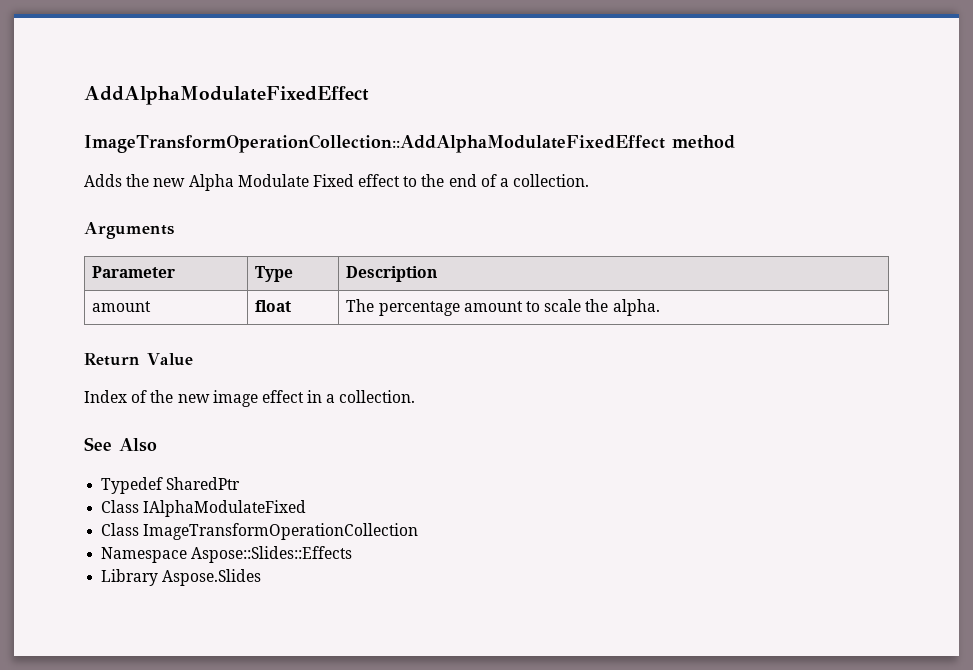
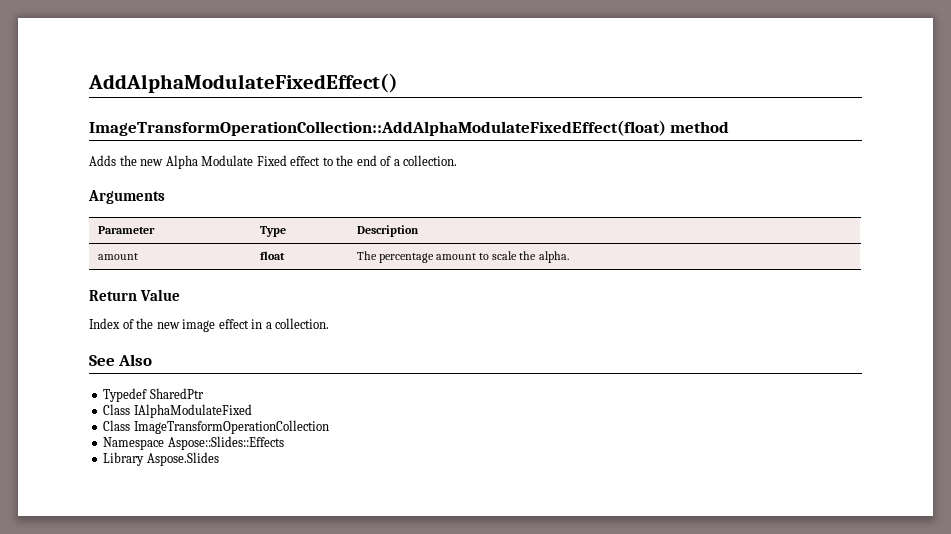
[84,86,369,105] [84,134,665,153] AddAlphaModulateFixedEffect // ImageTransformOperationCollection::AddAlphaModulateFixedEffect -> [88,73,398,93] [89,120,666,136] AddAlphaModulateFixedEffect() // ImageTransformOperationCollection::AddAlphaModulateFixedEffect(float)

